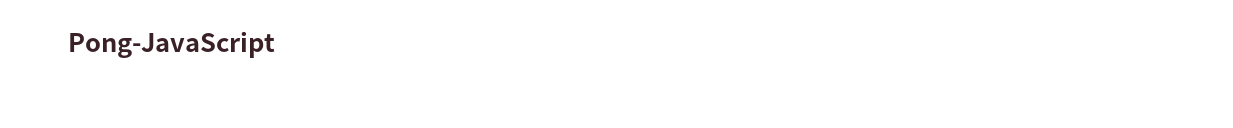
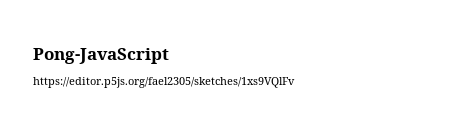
(275, 44) none -> [33,77,295,88] // https://editor.p5js.org/fael2305/sketches/1xs9VQlFv

